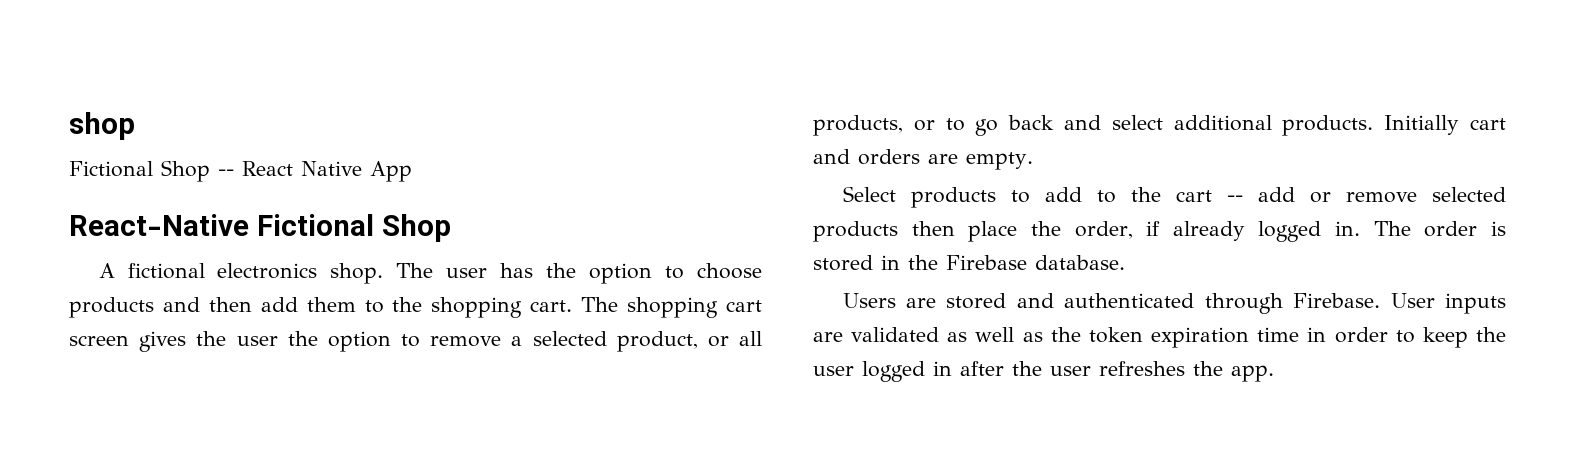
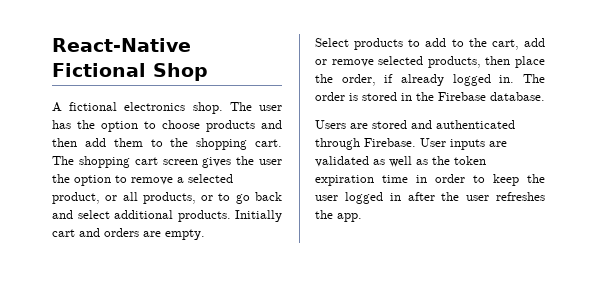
[69,112,135,140] [69,160,412,182] shop // Fictional Shop -- React Native App // -> (52, 45) none
[1175,190,1243,202] cart -- -> [491,39,519,50] cart,
[813,221,898,242] products -> [427,56,481,68] products,

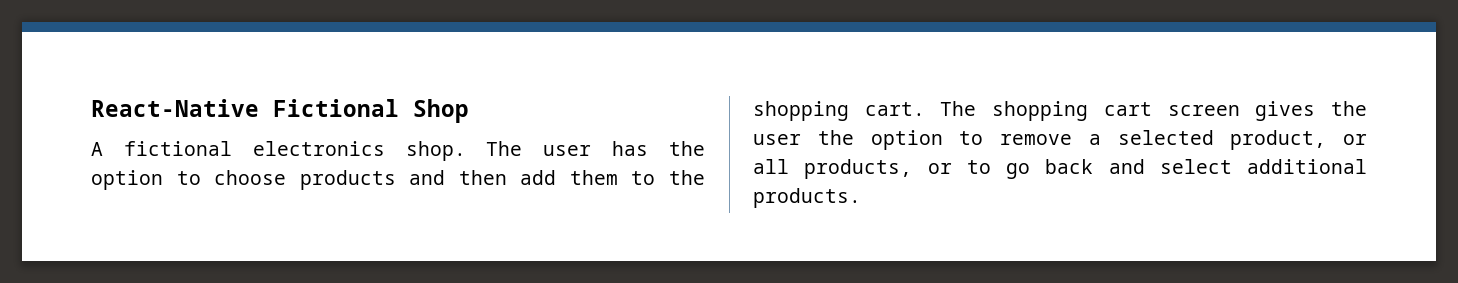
[235,210,282,222] [52,228,205,240] [315,38,545,50] [315,56,545,68] [315,74,545,86] [315,92,545,101] [315,120,515,129] [315,138,507,150] [315,156,486,167] [315,174,545,186] [315,192,545,204] [315,210,362,222] Initially cart and orders are empty. // Select products to add to the cart, add or remove selected products, then place the order, if already logged in. The order is stored in the Firebase database. // Users are stored and authenticated through Firebase. User inputs are validated as well as the token expiration time in order to keep the user logged in after the user refreshes the app. -> (861, 198) none

